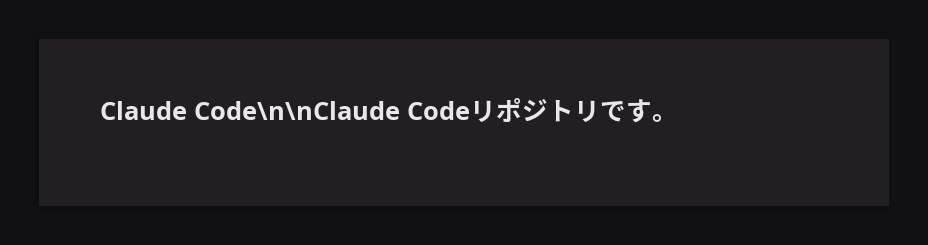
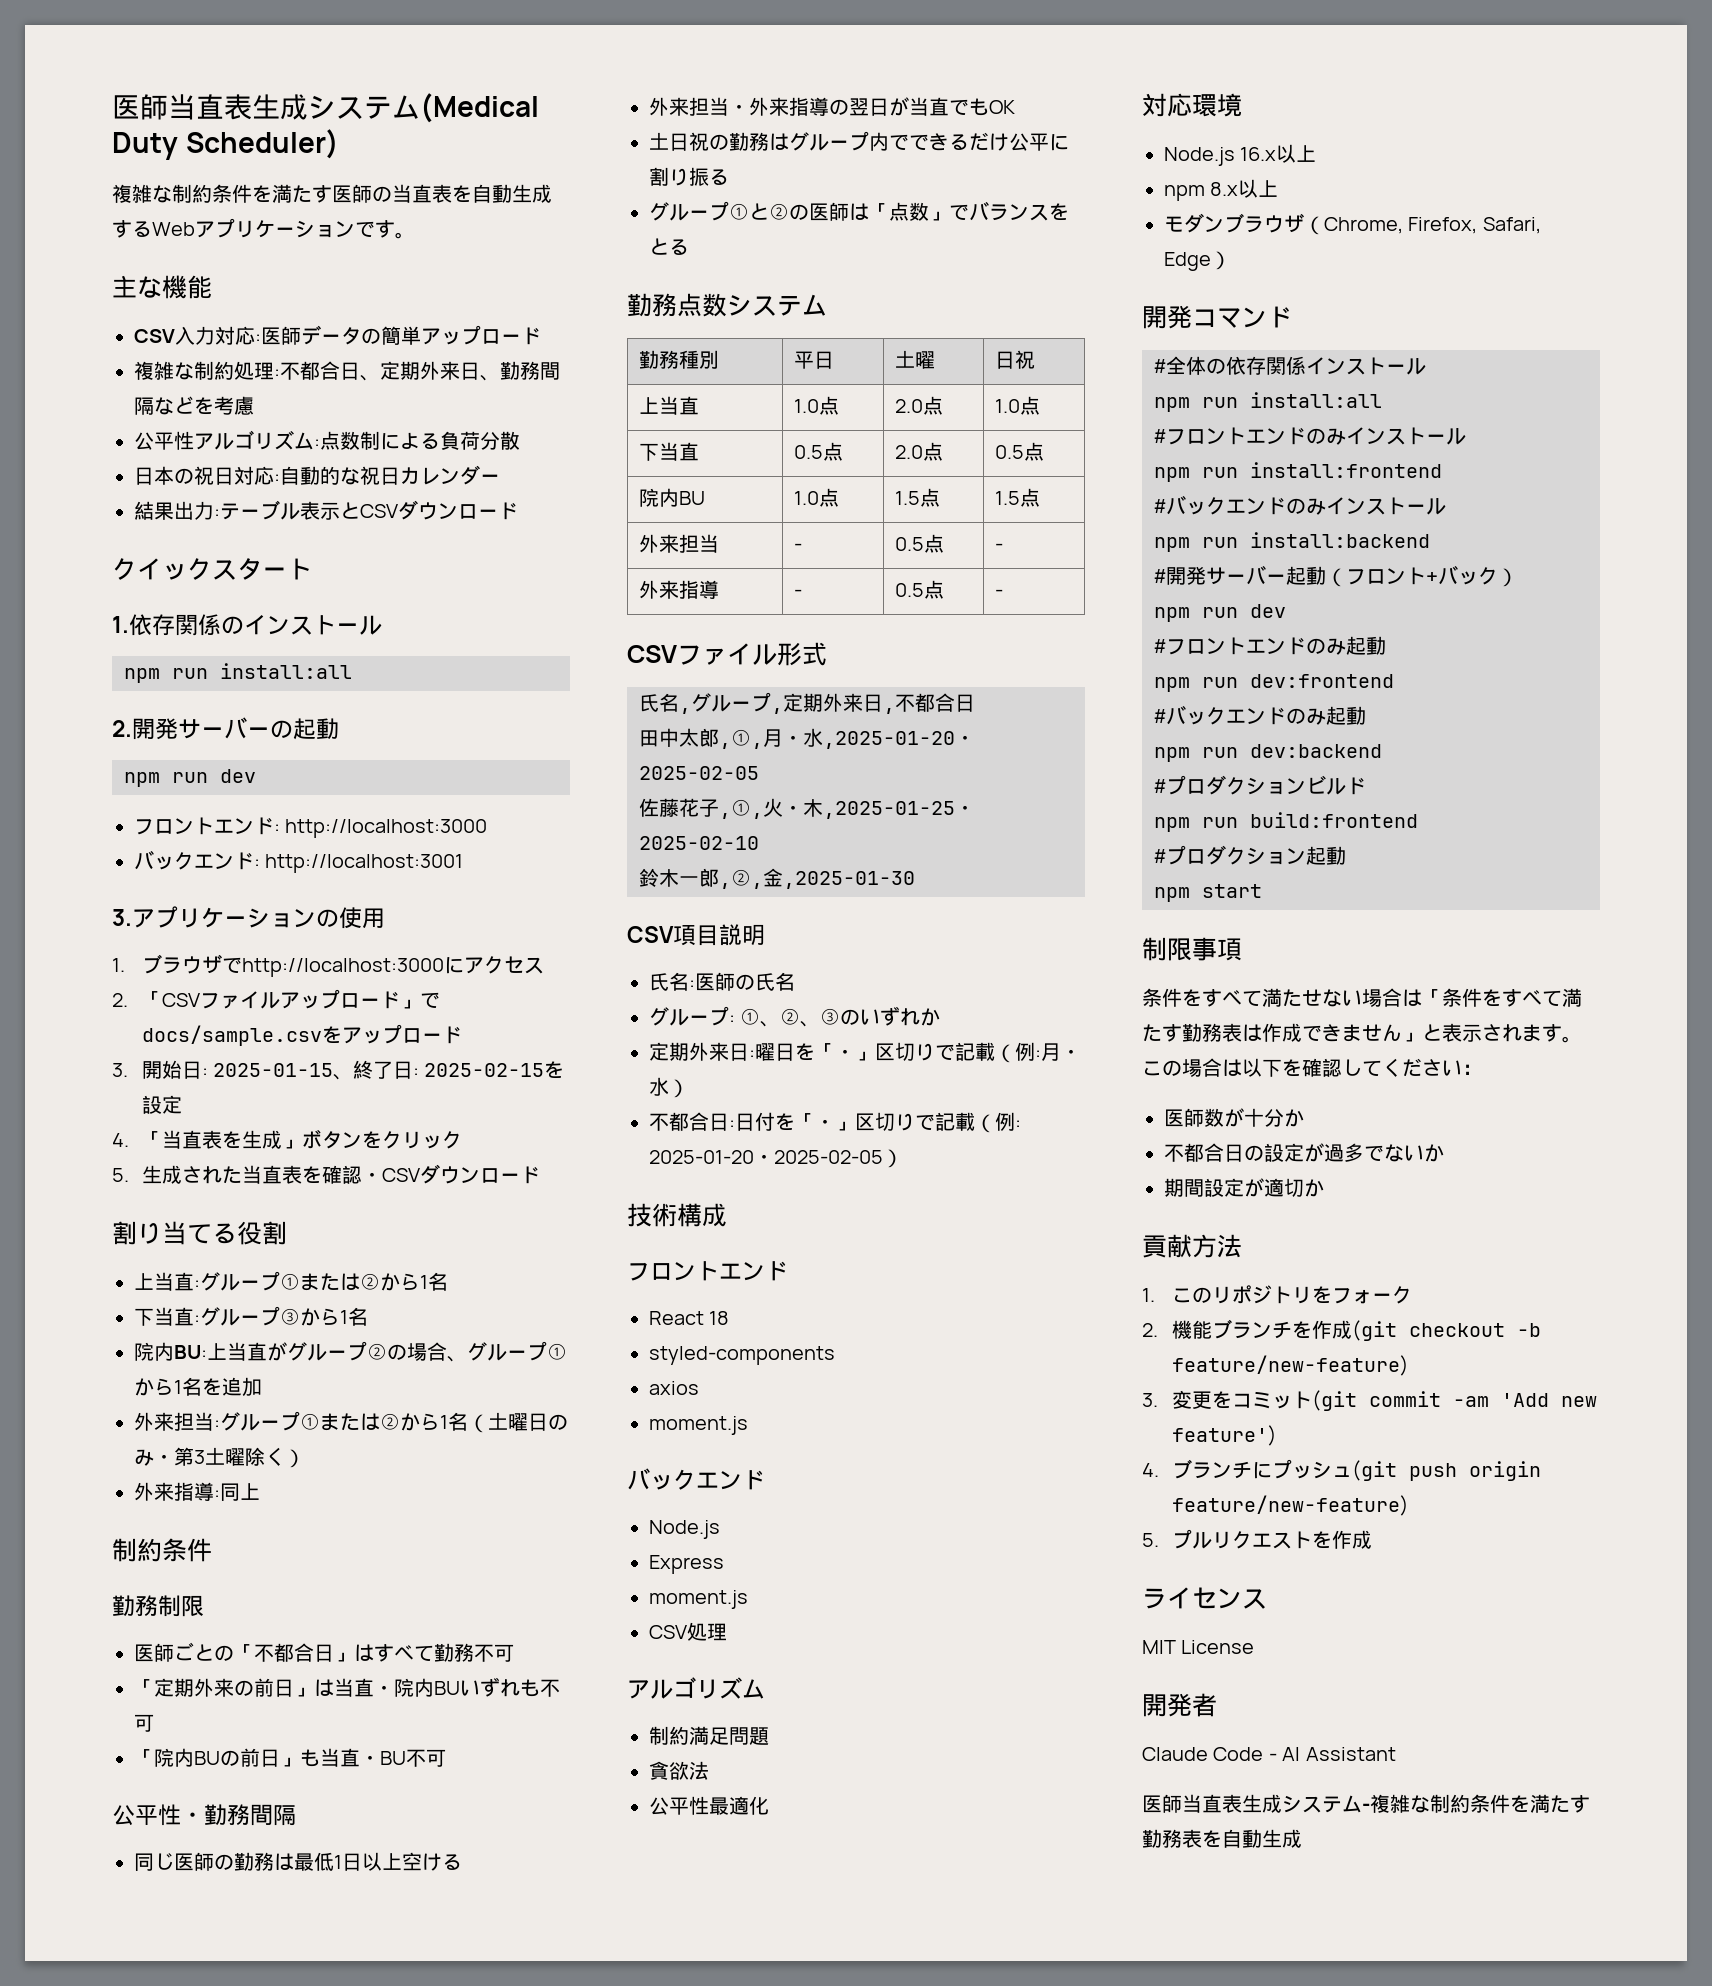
[100,98,678,123] Claude Code\n\nClaude Codeリポジトリです。 -> [112,93,539,123] [112,129,339,160] [112,184,552,203] [112,218,415,239] [112,275,212,299] [134,325,541,345] [134,361,560,381] [134,396,254,415] [134,430,520,450] [134,465,500,485] [134,500,518,520] [112,558,312,580] [112,614,382,636] [124,663,352,683] [112,717,339,740] [124,769,256,787] [134,817,488,838] [134,850,464,873] [112,906,385,929] [112,954,544,977] [112,989,440,1009] [141,1024,462,1046] [112,1060,565,1080] [141,1095,182,1114] [112,1129,462,1149] [112,1164,540,1184] [112,1221,287,1245] [134,1271,448,1291] [134,1306,368,1326] [134,1341,567,1362] [134,1377,262,1397] [134,1411,568,1433] [134,1447,305,1468] [134,1482,260,1501] [112,1538,212,1562] [112,1595,204,1617] [134,1642,514,1662] [134,1677,560,1697] [134,1714,154,1732] [134,1748,446,1767] [112,1804,296,1826] [134,1852,462,1871] [649,97,1015,116] [649,131,1069,151] [649,167,729,186] [649,201,1069,221] [649,238,689,255] [627,293,827,317] [639,350,720,369] [794,351,835,369] [895,350,936,369] [995,350,1036,369] [639,396,700,415] [794,396,840,415] [895,396,944,415] [995,396,1041,415] [639,442,700,461] [794,442,844,461] [895,442,944,461] [995,442,1045,461] [639,488,706,507] [794,488,840,507] [895,488,941,507] [995,488,1041,507] [639,534,720,553] [794,543,803,551] [895,534,945,553] [995,543,1004,551] [639,580,720,599] [794,589,803,597] [895,580,945,599] [995,589,1004,597] [627,642,827,666] [639,692,975,714] [639,728,975,749] [639,766,759,780] [639,798,975,819] [639,836,759,850] [639,868,915,889] [627,924,765,946] [649,972,795,991] [649,1006,941,1027] [649,1042,1081,1063] [649,1077,689,1098] [649,1112,1021,1133] [649,1149,903,1168] [627,1203,727,1227] [627,1261,788,1281] [649,1311,730,1325] [649,1346,835,1365] [649,1381,699,1395] [649,1416,748,1435] [627,1468,765,1490] [649,1520,720,1539] [649,1555,724,1574] [649,1590,748,1609] [649,1622,727,1641] [627,1677,765,1699] [649,1726,769,1745] [649,1761,709,1780] [649,1796,769,1815] [1142,93,1242,117] [1164,144,1317,166] [1164,179,1279,201] [1164,213,1541,235] [1164,251,1231,271] [1142,305,1292,329] [1154,356,1426,375] [1154,392,1382,412] [1154,427,1466,445] [1154,462,1442,482] [1154,495,1446,515] [1154,532,1430,552] [1154,565,1518,587] [1154,604,1286,622] [1154,636,1386,655] [1154,674,1394,692] [1154,705,1366,725] [1154,744,1382,762] [1154,775,1366,795] [1154,812,1418,832] [1154,845,1346,865] [1154,884,1262,902] [1142,937,1242,961] [1142,988,1582,1007] [1142,1023,1582,1043] [1142,1058,1482,1077] [1164,1108,1304,1127] [1164,1143,1444,1162] [1164,1178,1324,1197] [1142,1234,1242,1258] [1142,1285,1412,1304] [1142,1319,1541,1341] [1171,1355,1409,1376] [1142,1390,1597,1411] [1171,1425,1277,1446] [1142,1459,1541,1481] [1171,1495,1409,1516] [1142,1529,1372,1549] [1142,1587,1267,1609] [1142,1640,1255,1654] [1142,1693,1217,1717] [1142,1747,1396,1761] [1142,1794,1590,1813] [1142,1829,1302,1848] 医師当直表生成システム(Medical Duty Scheduler) // 複雑な制約条件を満たす医師の当直表を自動生成するWebアプリケーションです。 // 主な機能 // CSV入力対応:医師データの簡単アップロード // 複雑な制約処理:不都合日、定期外来日、勤務間隔などを考慮 // 公平性アルゴリズム:点数制による負荷分散 // 日本の祝日対応:自動的な祝日カレンダー // 結果出力:テーブル表示とCSVダウンロード // クイックスタート // 1.依存関係のインストール // npm run install:all // 2.開発サーバーの起動 // npm run dev // フロントエンド: http://localhost:3000 // バックエンド: http://localhost:3001 // 3.アプリケーションの使用 // 1.ブラウザでhttp://localhost:3000にアクセス // 2.「CSVファイルアップロード」でdocs/sample.csvをアップロード // 3.開始日: 2025-01-15、終了日: 2025-02-15を設定 // 4.「当直表を生成」ボタンをクリック // 5.生成された当直表を確認・CSVダウンロード // 割り当てる役割 // 上当直:グループ①または②から1名 // 下当直:グループ③から1名 // 院内BU:上当直がグループ②の場合、グループ①から1名を追加 // 外来担当:グループ①または②から1名（土曜日のみ・第3土曜除く） // 外来指導:同上 // 制約条件 // 勤務制限 // 医師ごとの「不都合日」はすべて勤務不可 // 「定期外来の前日」は当直・院内BUいずれも不可 // 「院内BUの前日」も当直・BU不可 // 公平性・勤務間隔 // 同じ医師の勤務は最低1日以上空ける // 外来担当・外来指導の翌日が当直でもOK // 土日祝の勤務はグループ内でできるだけ公平に割り振る // グループ①と②の医師は「点数」でバランスをとる // 勤務点数システム // 勤務種別 | 平日 | 土曜 | 日祝 // 上当直 | 1.0点 | 2.0点 | 1.0点 // 下当直 | 0.5点 | 2.0点 | 0.5点 // 院内BU | 1.0点 | 1.5点 | 1.5点 // 外来担当 | - | 0.5点 | - // 外来指導 | - | 0.5点 | - // CSVファイル形式 // 氏名,グループ,定期外来日,不都合日 // 田中太郎,①,月・水,2025-01-20・2025-02-05 // 佐藤花子,①,火・木,2025-01-25・2025-02-10 // 鈴木一郎,②,金,2025-01-30 // CSV項目説明 // 氏名:医師の氏名 // グループ: ①、②、③のいずれか // 定期外来日:曜日を「・」区切りで記載（例:月・水） // 不都合日:日付を「・」区切りで記載（例: 2025-01-20・2025-02-05） // 技術構成 // フロントエンド // React 18 // styled-components // axios // moment.js // バックエンド // Node.js // Express // moment.js // CSV処理 // アルゴリズム // 制約満足問題 // 貪欲法 // 公平性最適化 // 対応環境 // Node.js 16.x以上 // npm 8.x以上 // モダンブラウザ（Chrome, Firefox, Safari, Edge） // 開発コマンド // #全体の依存関係インストール // npm run install:all // #フロントエンドのみインストール // npm run install:frontend // #バックエンドのみインストール // npm run install:backend // #開発サーバー起動（フロント+バック） // npm run dev // #フロントエンドのみ起動 // npm run dev:frontend // #バックエンドのみ起動 // npm run dev:backend // #プロダクションビルド // npm run build:frontend // #プロダクション起動 // npm start // 制限事項 // 条件をすべて満たせない場合は「条件をすべて満たす勤務表は作成できません」と表示されます。この場合は以下を確認してください： // 医師数が十分か // 不都合日の設定が過多でないか // 期間設定が適切か // 貢献方法 // 1.このリポジトリをフォーク // 2.機能ブランチを作成(git checkout -b feature/new-feature) // 3.変更をコミット(git commit -am 'Add new feature') // 4.ブランチにプッシュ(git push origin feature/new-feature) // 5.プルリクエストを作成 // ライセンス // MIT License // 開発者 // Claude Code - AI Assistant // 医師当直表生成システム-複雑な制約条件を満たす勤務表を自動生成

